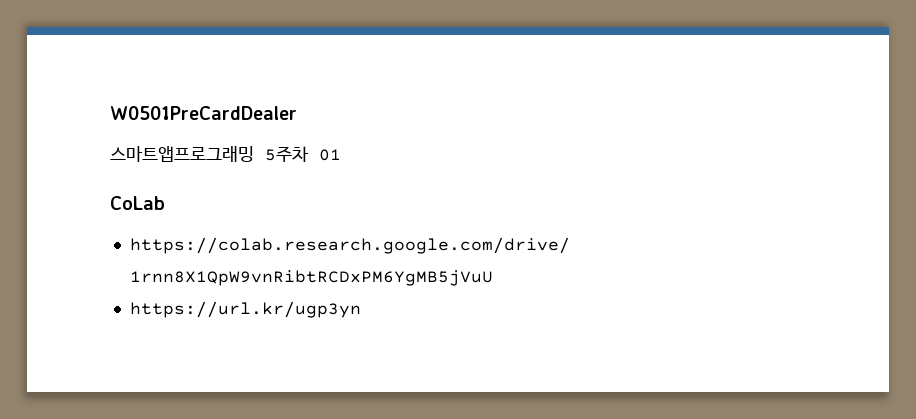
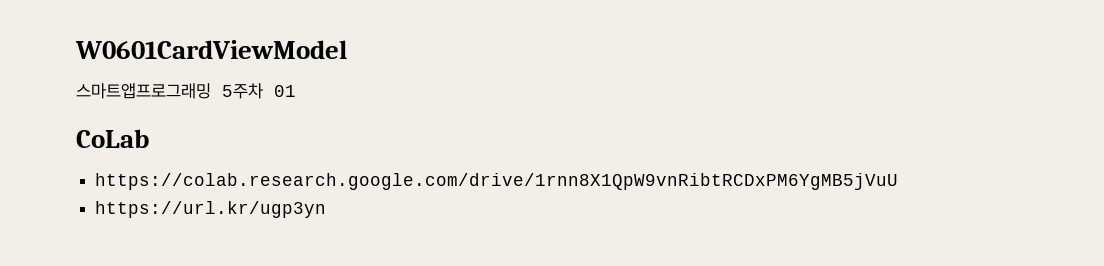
[110,106,297,120] W0501PreCardDealer -> [75,40,347,59] W0601CardViewModel

